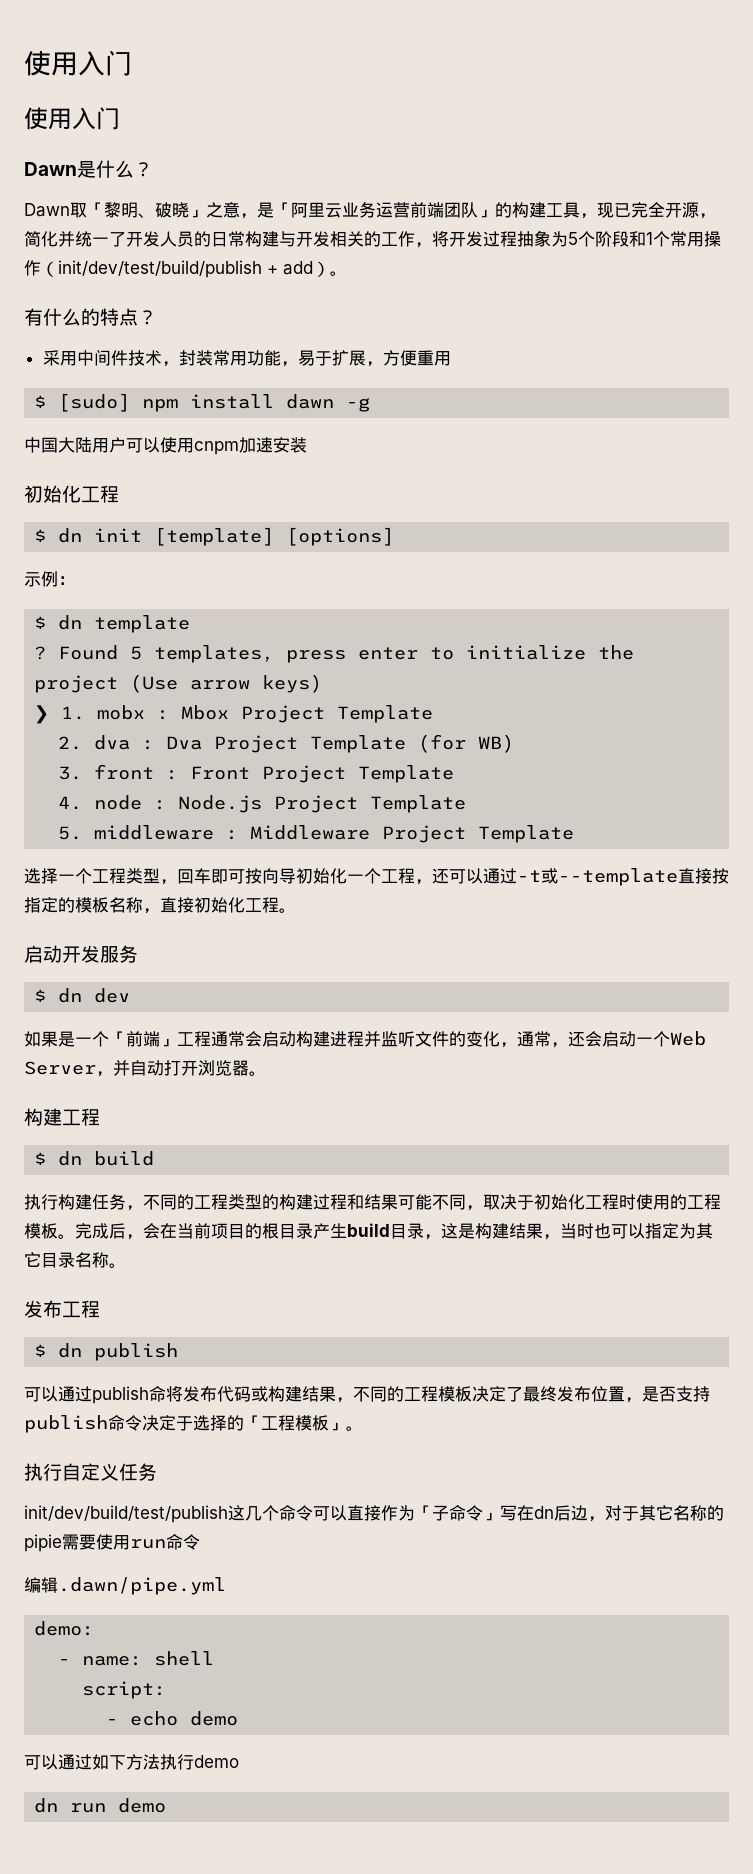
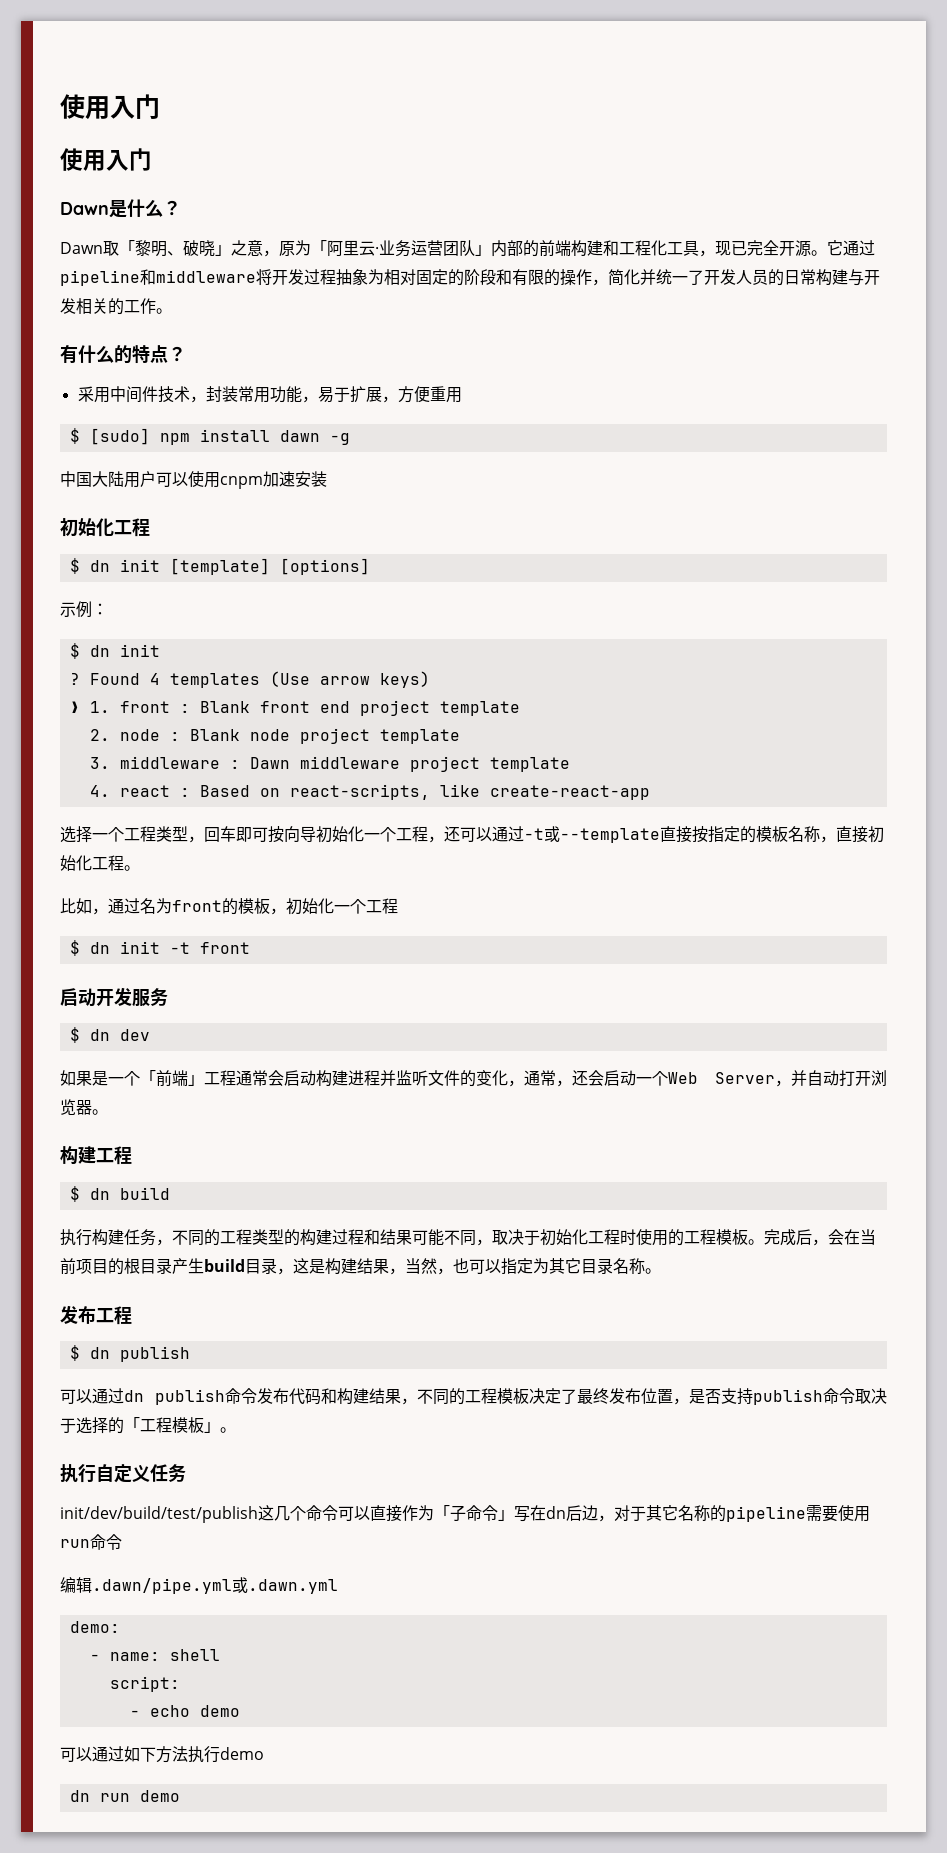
[257,202,274,218] 是 -> [279,240,311,256] 原为
(342, 210) none -> [375,247,379,254] ·
[410,202,546,218] 前端团队」的构建 -> [443,240,667,257] 团队」内部的前端构建和工程化
(699, 210) none -> [811,240,875,256] [60,269,592,286] 。它通过pipeline和middleware将开发过程抽象为相对固定的阶段和有限的操作
[415,230,721,248] [24,260,330,278] ，将开发过程抽象为5个阶段和1个常用操作（init/dev/test/build/publish + add） -> (156, 306) none
[94,615,191,633] template -> [119,644,160,657] init
[130,645,635,663] [34,675,119,693] 5 templates, press enter to initialize the project -> [149,673,260,688] 4 templates
[97,705,434,723] [58,734,515,753] [58,764,455,783] [58,795,467,813] [58,825,575,843] mobx : Mbox Project Template // 2. dva : Dva Project Template (for WB) // 3. front : Front Project Template // 4. node : Node.js Project Template // 5. middleware : Middleware Project Template -> [119,700,520,716] [89,728,460,744] [89,756,570,772] [89,784,650,800] front : Blank front end project template // 2. node : Blank node project template // 3. middleware : Dawn middleware project template // 4. react : Based on react-scripts, like create-react-app
(296, 910) none -> [60,898,398,915] [69,940,250,956] // 比如，通过名为front的模板，初始化一个工程 // $ dn init -t front
[577,1223,594,1239] 时 -> [421,1258,453,1275] 然，
[92,1386,183,1404] publish命将 -> [124,1388,257,1405] dn publish命令
[251,1386,268,1402] 或 -> [321,1388,337,1404] 和
[142,1415,176,1431] 决定 -> [855,1388,887,1404] 取决
[24,1534,62,1552] pipie -> [726,1506,806,1522] pipeline
(226, 1586) none -> [232,1577,338,1594] 或.dawn.yml

